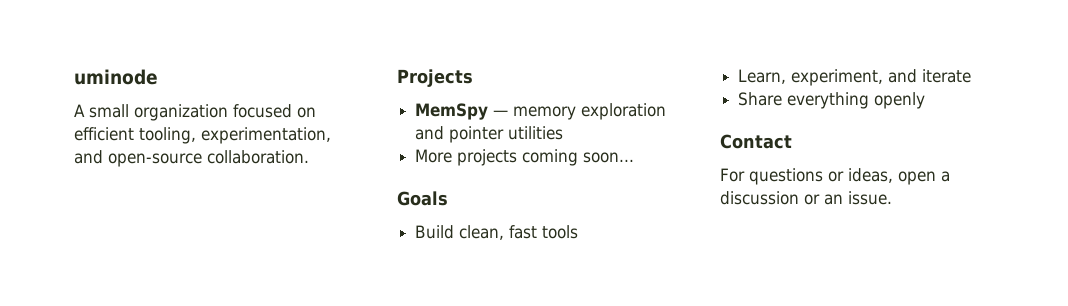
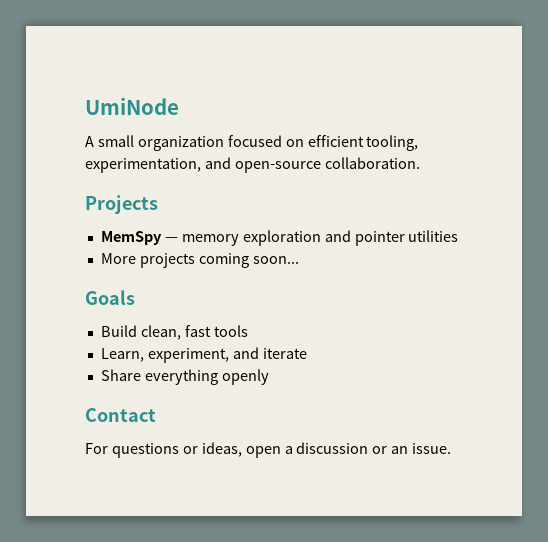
[74,69,158,85] uminode -> [85,97,179,115] UmiNode

